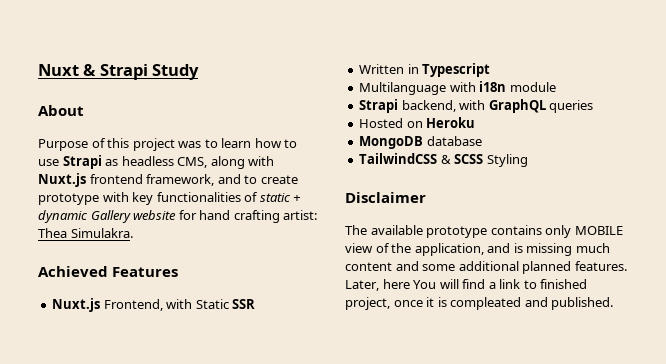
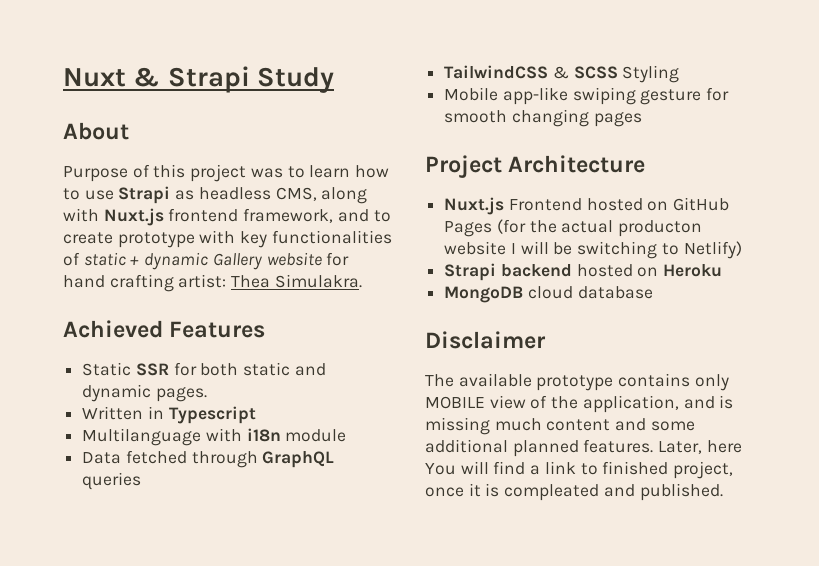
[52,298,193,312] Nuxt.js Frontend, with -> (266, 329) none
(256, 304) none -> [173,362,326,376] [82,384,207,402] for both static and dynamic pages.
[359,99,486,113] Strapi backend, with -> [82,450,258,468] Data fetched through
[359,117,476,128] [359,136,482,149] // Hosted on Heroku // MongoDB database -> (142, 481) none
(528, 160) none -> [444,87,730,105] [444,109,642,127] [425,155,646,178] [444,197,730,215] [444,219,703,237] [444,241,742,259] [444,263,723,281] [444,286,653,303] // Mobile app-like swiping gesture for smooth changing pages // Project Architecture // Nuxt.js Frontend hosted on GitHub Pages (for the actual producton website I will be switching to Netlify) // Strapi backend hosted on Heroku // MongoDB cloud database

